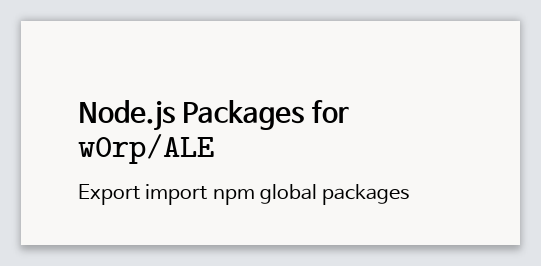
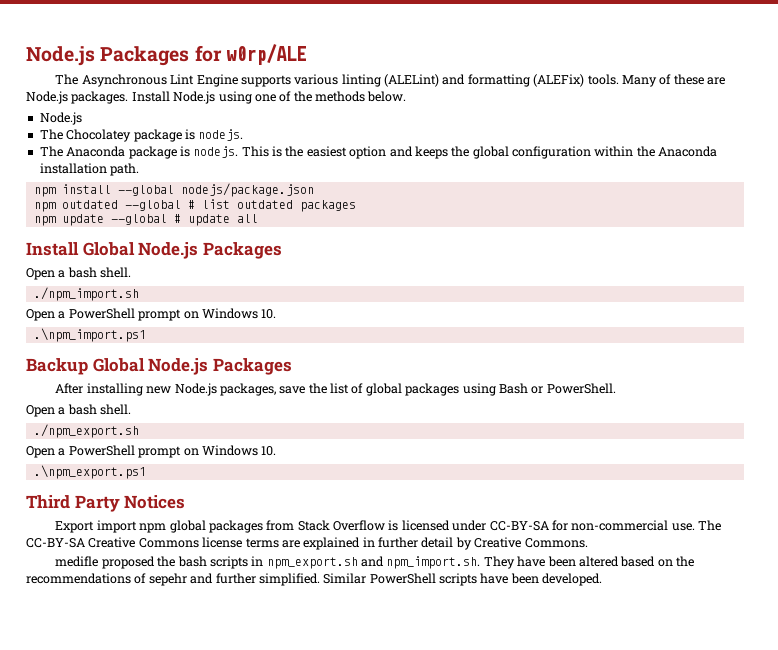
(214, 149) none -> [55,74,726,87] [26,91,407,104] [39,112,82,125] [39,129,244,142] [39,146,718,159] [39,163,140,176] [33,183,314,197] [33,199,356,212] [33,214,258,226] [26,242,282,259] [26,267,132,280] [33,287,139,301] [26,308,277,321] [33,328,146,342] [26,358,292,375] [55,383,616,396] [26,404,132,417] [33,424,139,438] [26,445,277,458] [33,465,146,479] [26,495,186,512] // The Asynchronous Lint Engine supports various linting (ALELint) and formatting (ALEFix) tools. Many of these are Node.js packages. Install Node.js using one of the methods below. // Node.js // The Chocolatey package is nodejs. // The Anaconda package is nodejs. This is the easiest option and keeps the global configuration within the Anaconda installation path. // npm install --global nodejs/package.json // npm outdated --global # list outdated packages // npm update --global # update all // Install Global Node.js Packages // Open a bash shell. // ./npm_import.sh // Open a PowerShell prompt on Windows 10. // .\npm_import.ps1 // Backup Global Node.js Packages // After installing new Node.js packages, save the list of global packages using Bash or PowerShell. // Open a bash shell. // ./npm_export.sh // Open a PowerShell prompt on Windows 10. // .\npm_export.ps1 // Third Party Notices
(411, 194) none -> [266,520,722,531] [26,537,588,550] [55,556,695,569] [26,573,603,586] from Stack Overflow is licensed under CC-BY-SA for non-commercial use. The CC-BY-SA Creative Commons license terms are explained in further detail by Creative Commons. // medifle proposed the bash scripts in npm_export.sh and npm_import.sh. They have been altered based on the recommendations of sepehr and further simplified. Similar PowerShell scripts have been developed.

